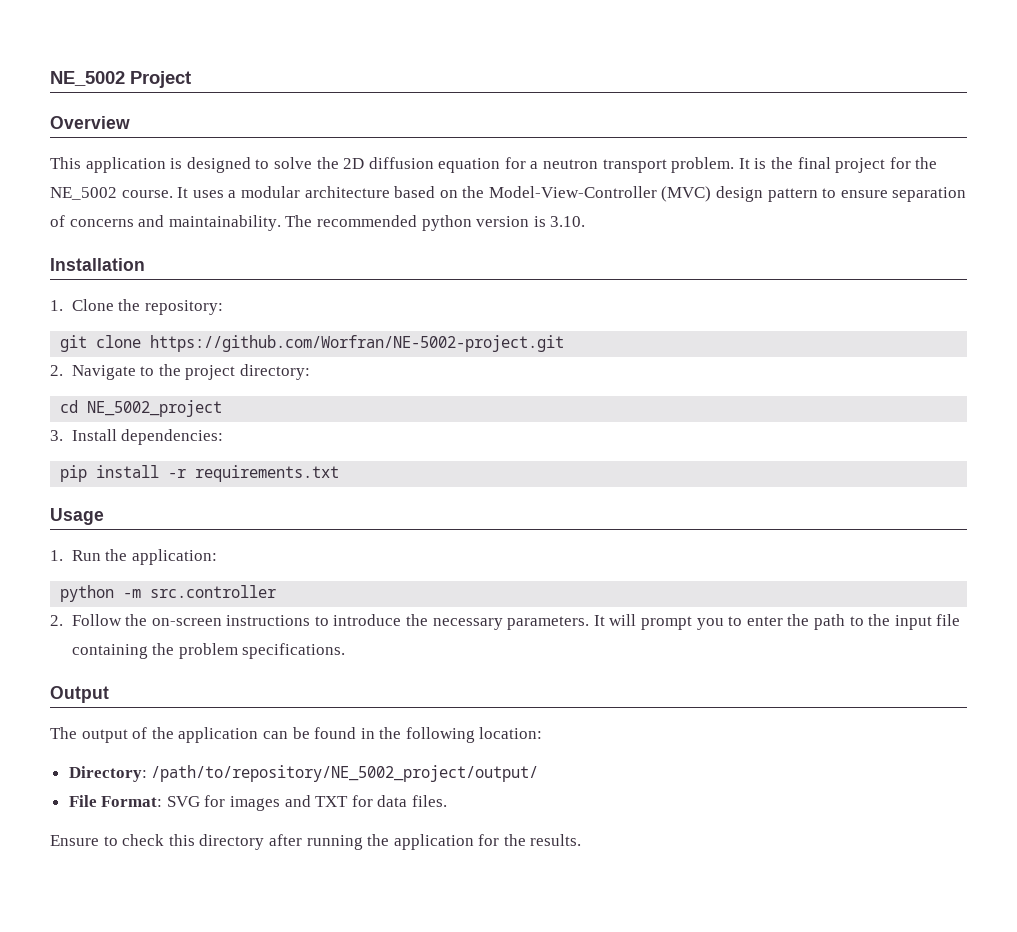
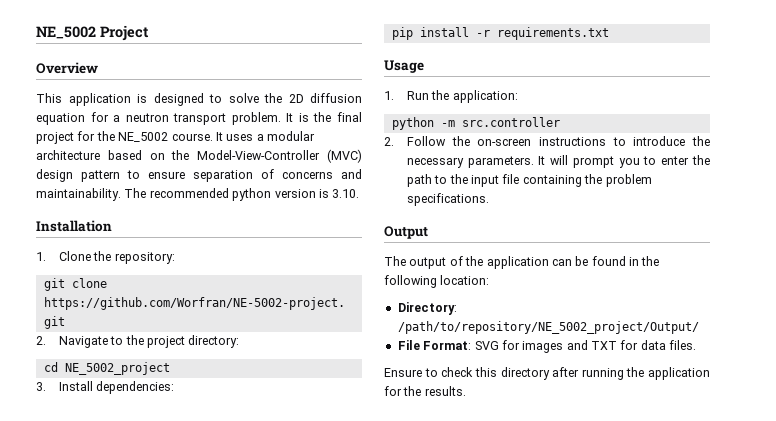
[151,765,539,782] /path/to/repository/NE_5002_project/output/ -> [397,321,699,334] /path/to/repository/NE_5002_project/Output/

